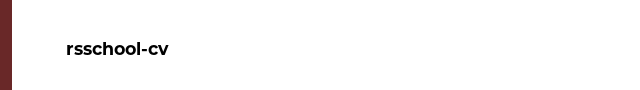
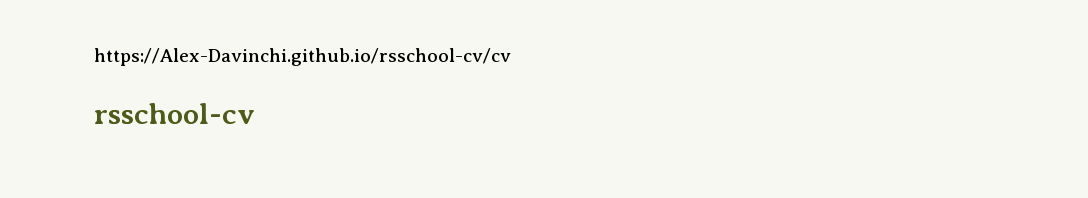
(66, 48) none -> [94,48,511,66] https://Alex-Davinchi.github.io/rsschool-cv/cv //

